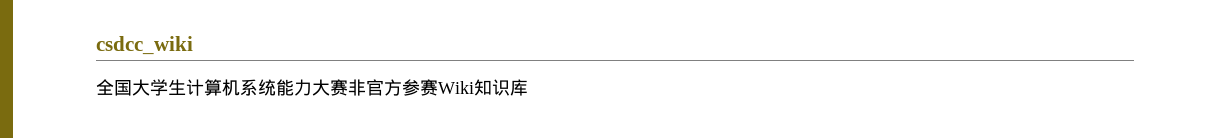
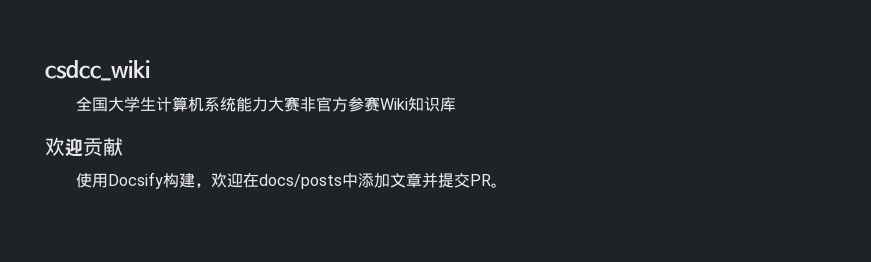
(528, 87) none -> [45,137,123,157] [76,172,508,189] // 欢迎贡献 // 使用Docsify构建，欢迎在docs/posts中添加文章并提交PR。

